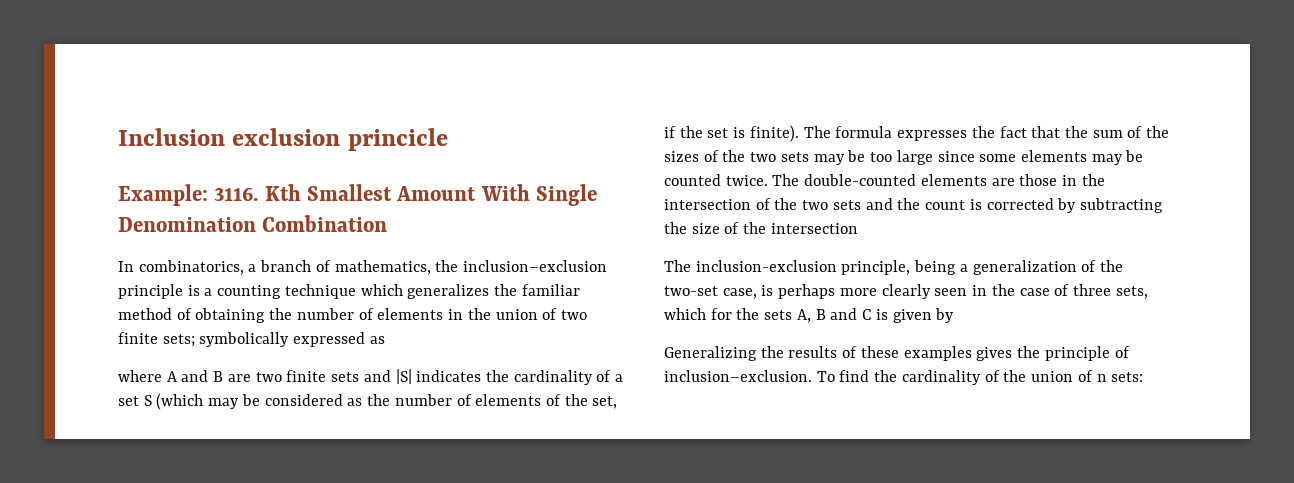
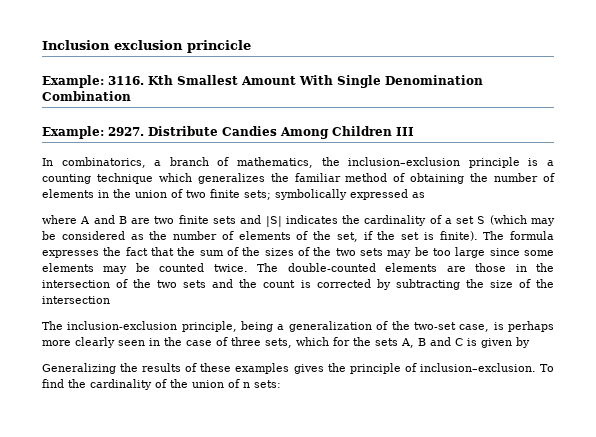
(388, 223) none -> [42,126,414,139] // Example: 2927. Distribute Candies Among Children III

